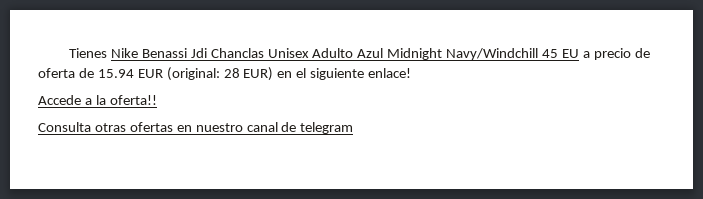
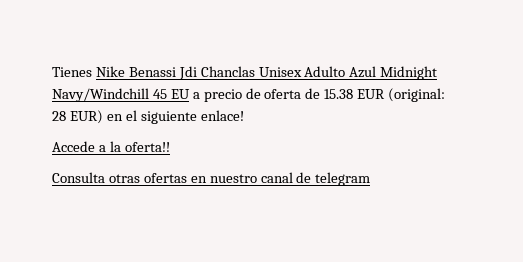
[97,69,134,78] 15.94 -> [324,89,354,99] 15.38

